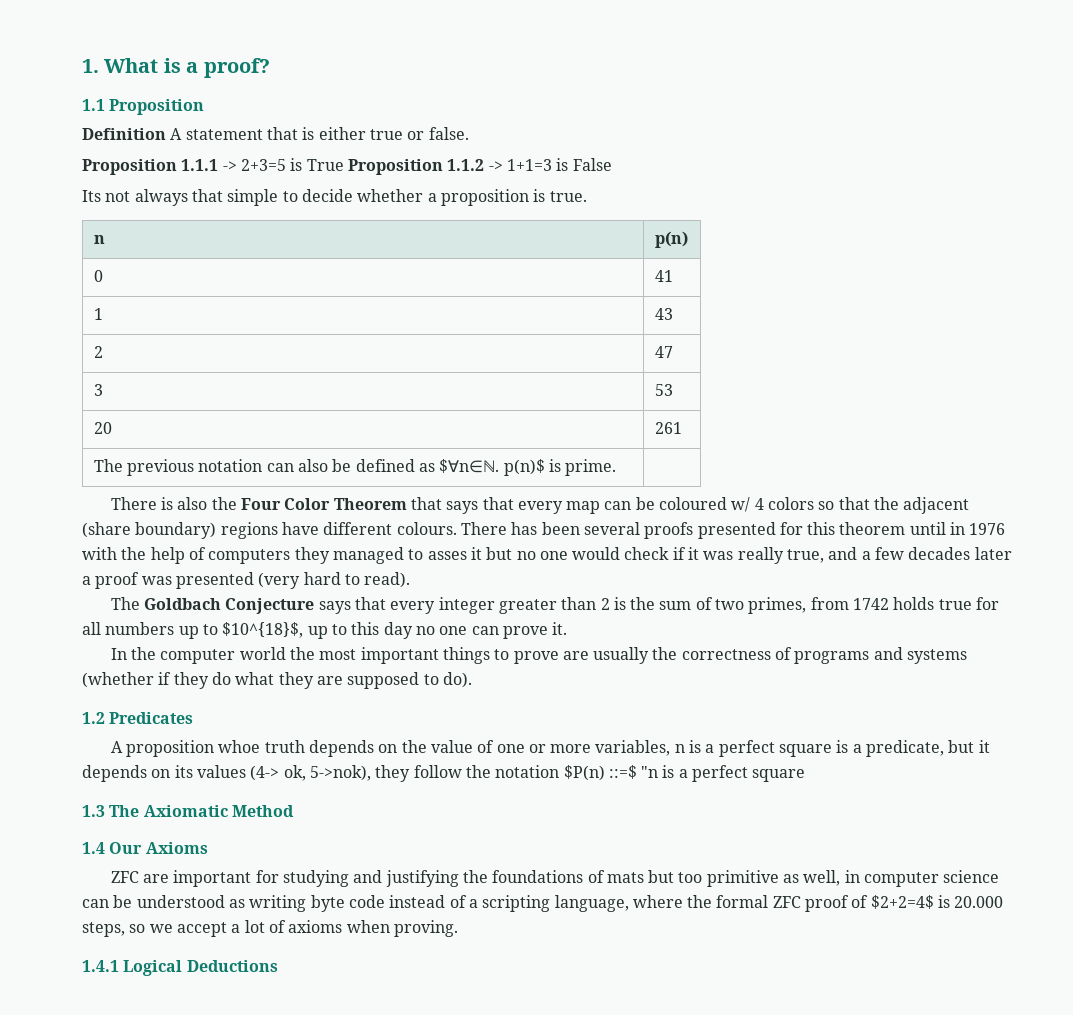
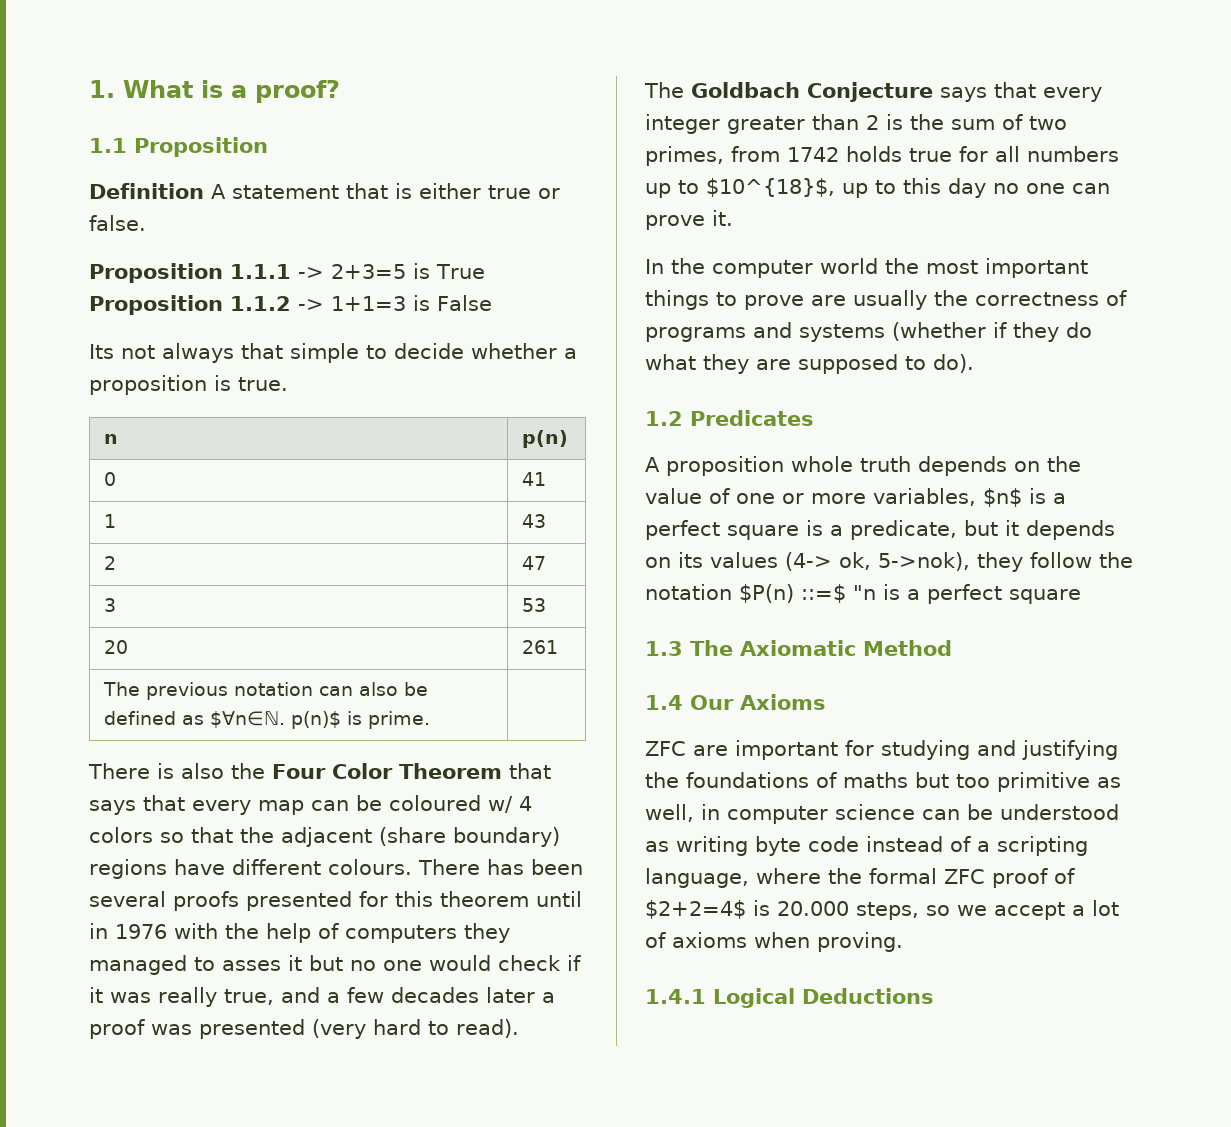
[218,740,261,753] whoe -> [791,456,853,472] whole
[674,744,685,753] n -> [983,488,1022,507] $n$
[606,872,644,883] mats -> [843,772,908,788] maths

